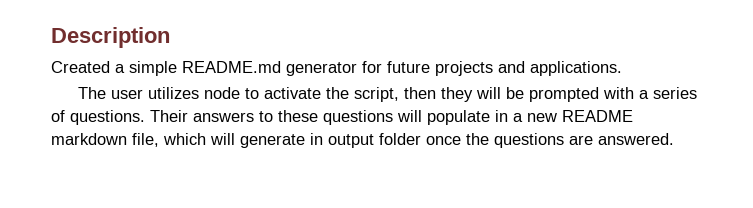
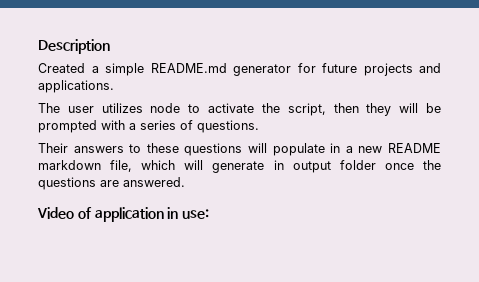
(145, 117) none -> (259, 126) //
(674, 139) none -> [37,207,210,222] // Video of application in use:

